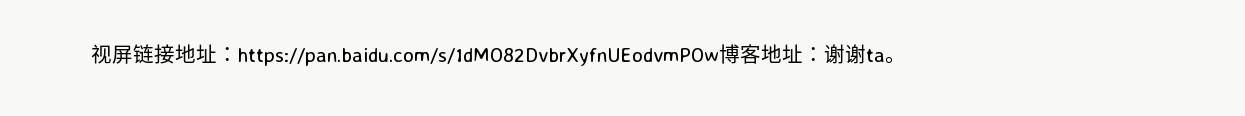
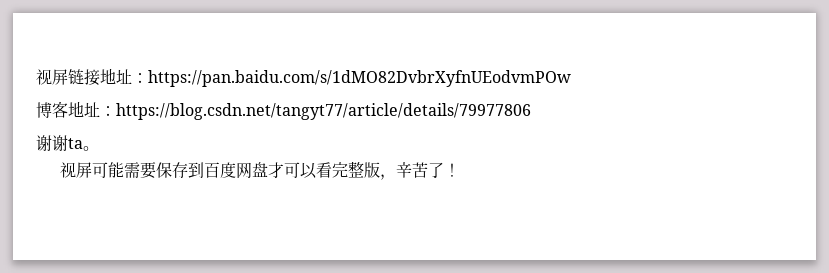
(719, 57) none -> (571, 78) //
(824, 54) none -> [116,103,531,120] https://blog.csdn.net/tangyt77/article/details/79977806 //
(906, 60) none -> [59,161,460,180] // 视屏可能需要保存到百度网盘才可以看完整版，辛苦了！

